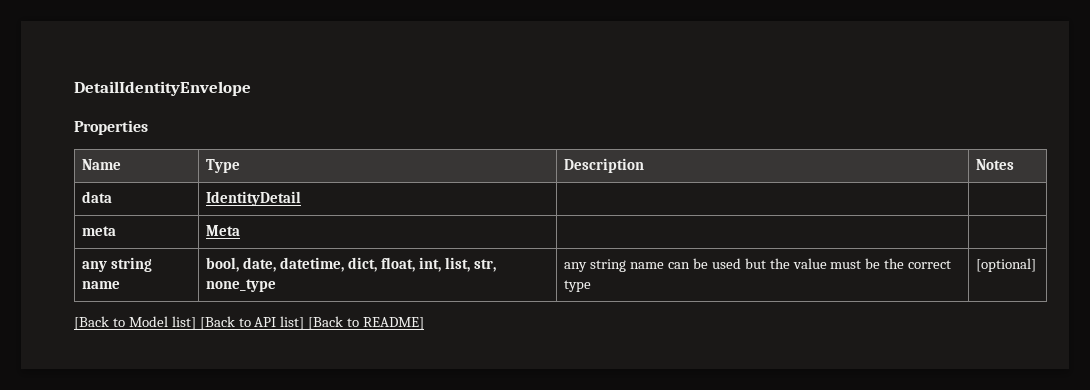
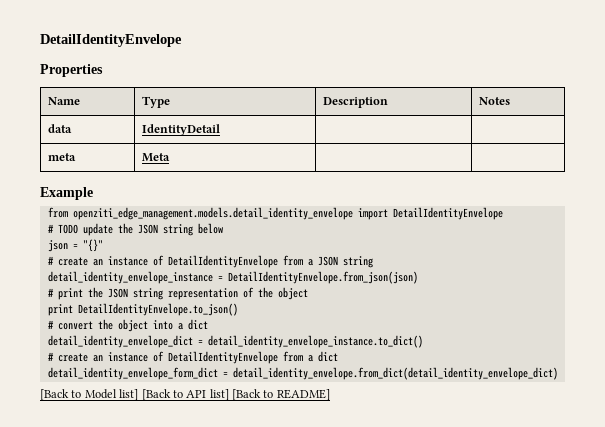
[82,257,153,272] [82,281,121,289] [206,257,496,272] [206,279,277,292] [564,258,952,272] [564,280,592,292] [976,258,1037,272] // any string name | bool, date, datetime, dict, float, int, list, str, none_type | any string name can be used but the value must be the correct type | [optional] -> [40,187,93,200] [47,207,503,220] [47,223,223,236] [47,239,103,252] [47,255,373,268] [47,271,418,284] [47,287,308,300] [47,303,238,316] [47,319,208,332] [47,335,423,348] [47,351,338,364] [47,367,558,380] // Example // from openziti_edge_management.models.detail_identity_envelope import DetailIdentityEnvelope // # TODO update the JSON string below // json = "{}" // # create an instance of DetailIdentityEnvelope from a JSON string // detail_identity_envelope_instance = DetailIdentityEnvelope.from_json(json) // # print the JSON string representation of the object // print DetailIdentityEnvelope.to_json() // # convert the object into a dict // detail_identity_envelope_dict = detail_identity_envelope_instance.to_dict() // # create an instance of DetailIdentityEnvelope from a dict // detail_identity_envelope_form_dict = detail_identity_envelope.from_dict(detail_identity_envelope_dict)

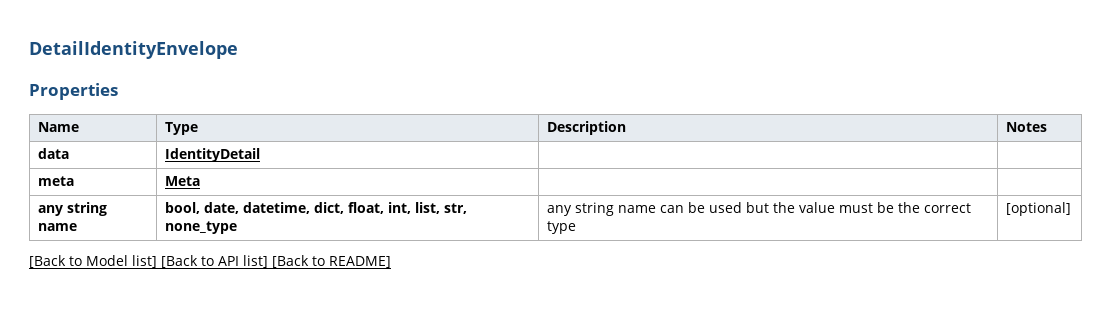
[40,187,93,200] [47,207,503,220] [47,223,223,236] [47,239,103,252] [47,255,373,268] [47,271,418,284] [47,287,308,300] [47,303,238,316] [47,319,208,332] [47,335,423,348] [47,351,338,364] [47,367,558,380] // Example // from openziti_edge_management.models.detail_identity_envelope import DetailIdentityEnvelope // # TODO update the JSON string below // json = "{}" // # create an instance of DetailIdentityEnvelope from a JSON string // detail_identity_envelope_instance = DetailIdentityEnvelope.from_json(json) // # print the JSON string representation of the object // print DetailIdentityEnvelope.to_json() // # convert the object into a dict // detail_identity_envelope_dict = detail_identity_envelope_instance.to_dict() // # create an instance of DetailIdentityEnvelope from a dict // detail_identity_envelope_form_dict = detail_identity_envelope.from_dict(detail_identity_envelope_dict) -> [37,202,107,216] [37,223,77,231] [164,202,467,214] [164,221,237,234] [546,202,971,216] [546,221,576,234] [1005,202,1071,216] // any string name | bool, date, datetime, dict, float, int, list, str, none_type | any string name can be used but the value must be the correct type | [optional]

